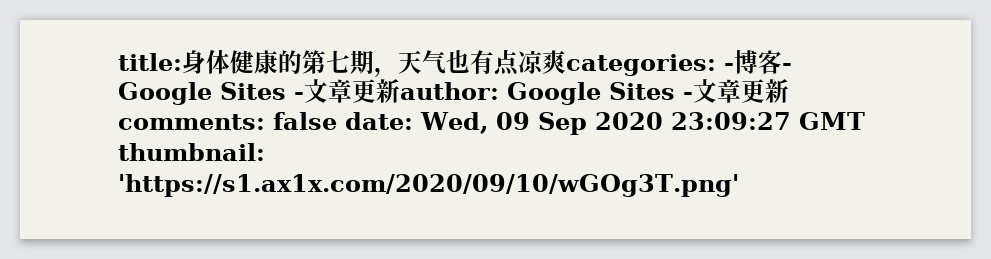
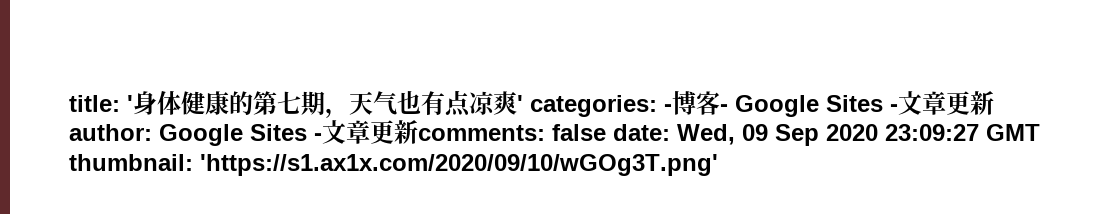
(182, 62) none -> [127,95,133,112] '
(566, 62) none -> [517,95,523,112] '

